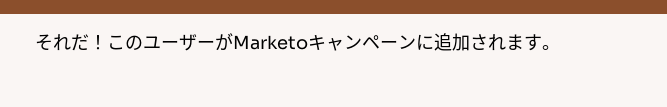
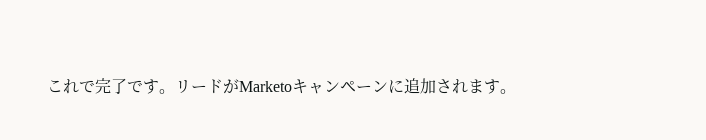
[35,34,215,51] それだ！このユーザー -> [47,78,223,94] これで完了です。リード

